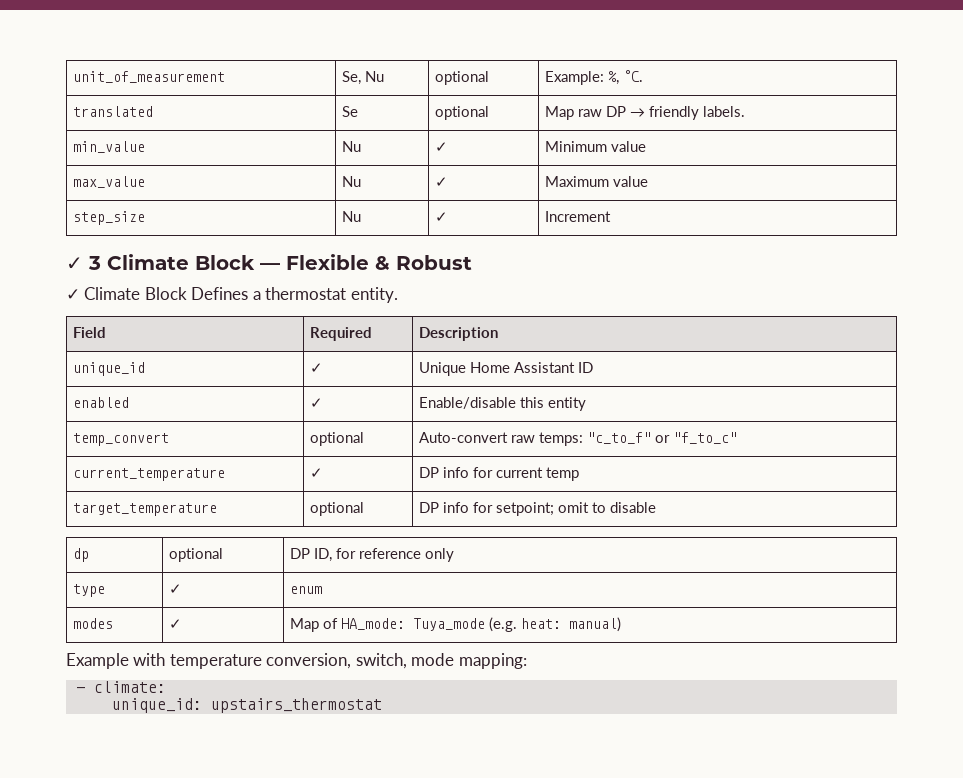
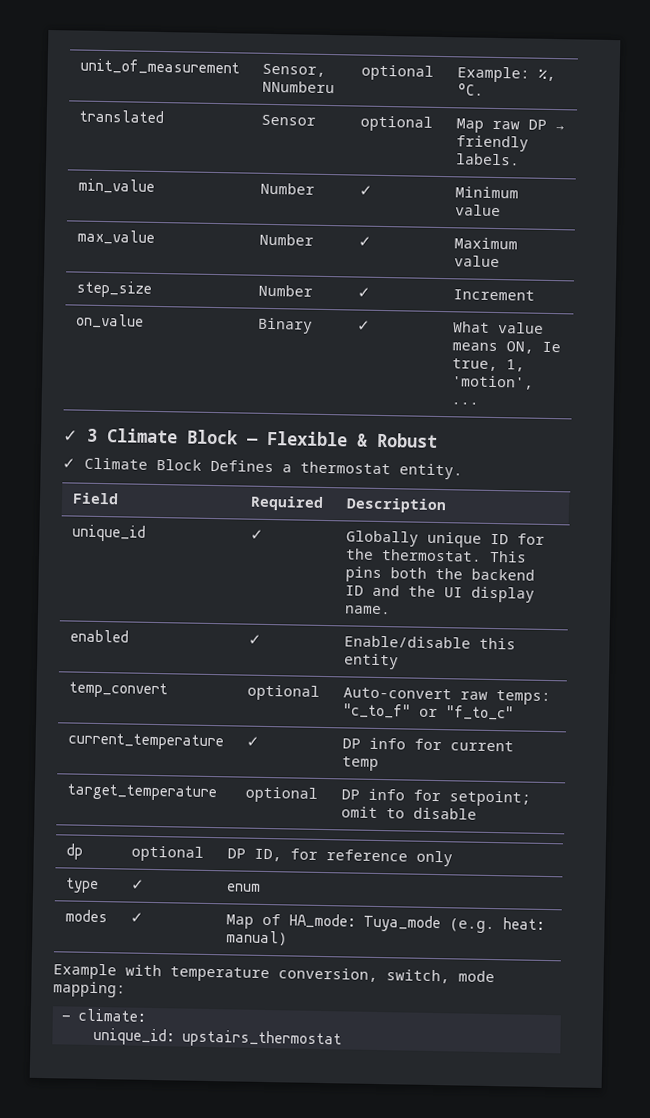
[341,71,384,85] Se, Nu -> [262,63,327,77] [262,80,336,94] Sensor, NNumberu
[341,106,358,117] Se -> [261,114,317,126] Sensor
[341,141,361,152] Nu -> [260,182,316,195] Number
[341,176,361,187] Nu -> [259,233,315,246] Number
[341,211,361,222] Nu -> [258,284,314,297] Number
(611, 216) none -> [76,313,145,329] [258,317,314,334] [357,320,372,331] [453,321,545,334] [452,341,562,354] [452,358,526,372] [452,375,535,390] [451,402,480,405] // on_value | Binary | ✓ | What value means ON, Ie true, 1, 'motion', ...
[418,362,593,376] Unique Home Assistant ID -> [346,530,546,548] [345,548,528,563] [345,566,536,583] [345,584,536,603] [345,605,392,615] Globally unique ID for the thermostat. This pins both the backend ID and the UI display name.

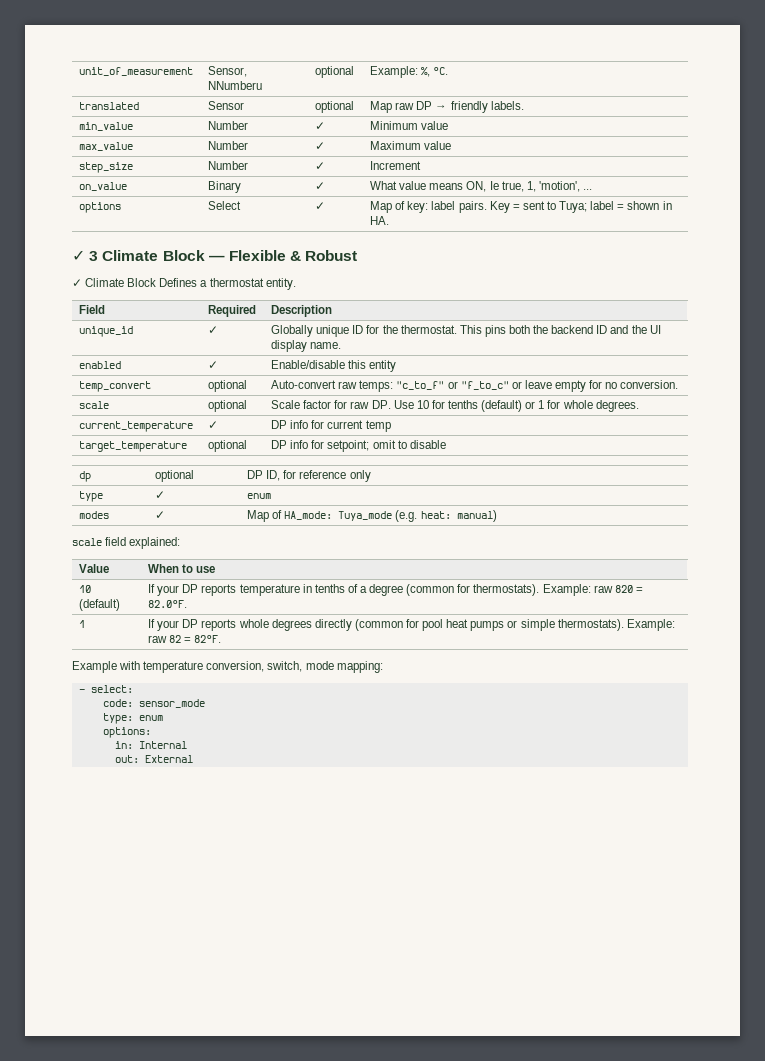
(480, 403) none -> [79,202,122,213] [208,201,242,210] [315,202,326,210] [370,201,672,213] [370,216,390,225] // options | Select | ✓ | Map of key: label pairs. Key = sent to Tuya; label = shown in HA.
(515, 713) none -> [511,380,679,392] [79,401,110,409] [208,400,248,412] [271,400,639,412] or leave empty for no conversion. // scale | optional | Scale factor for raw DP. Use 10 for tenths (default) or 1 for whole degrees.
(289, 938) none -> [72,537,181,549] [79,564,110,573] [148,564,216,573] [79,585,92,593] [79,599,121,611] [148,584,643,596] [148,600,188,608] [79,620,86,628] [148,619,675,631] [148,635,222,643] // scale field explained: // Value | When to use // 10 (default) | If your DP reports temperature in tenths of a degree (common for thermostats). Example: raw 820 = 82.0°F. // 1 | If your DP reports whole degrees directly (common for pool heat pumps or simple thermostats). Example: raw 82 = 82°F.
[77,1008,146,1022] [92,1027,342,1049] climate: // unique_id: upstairs_thermostat -> [90,685,133,693] [102,699,205,708] [102,713,163,724] [102,727,151,738] [114,741,187,749] [114,755,193,763] select: // code: sensor_mode // type: enum // options: // in: Internal // out: External

